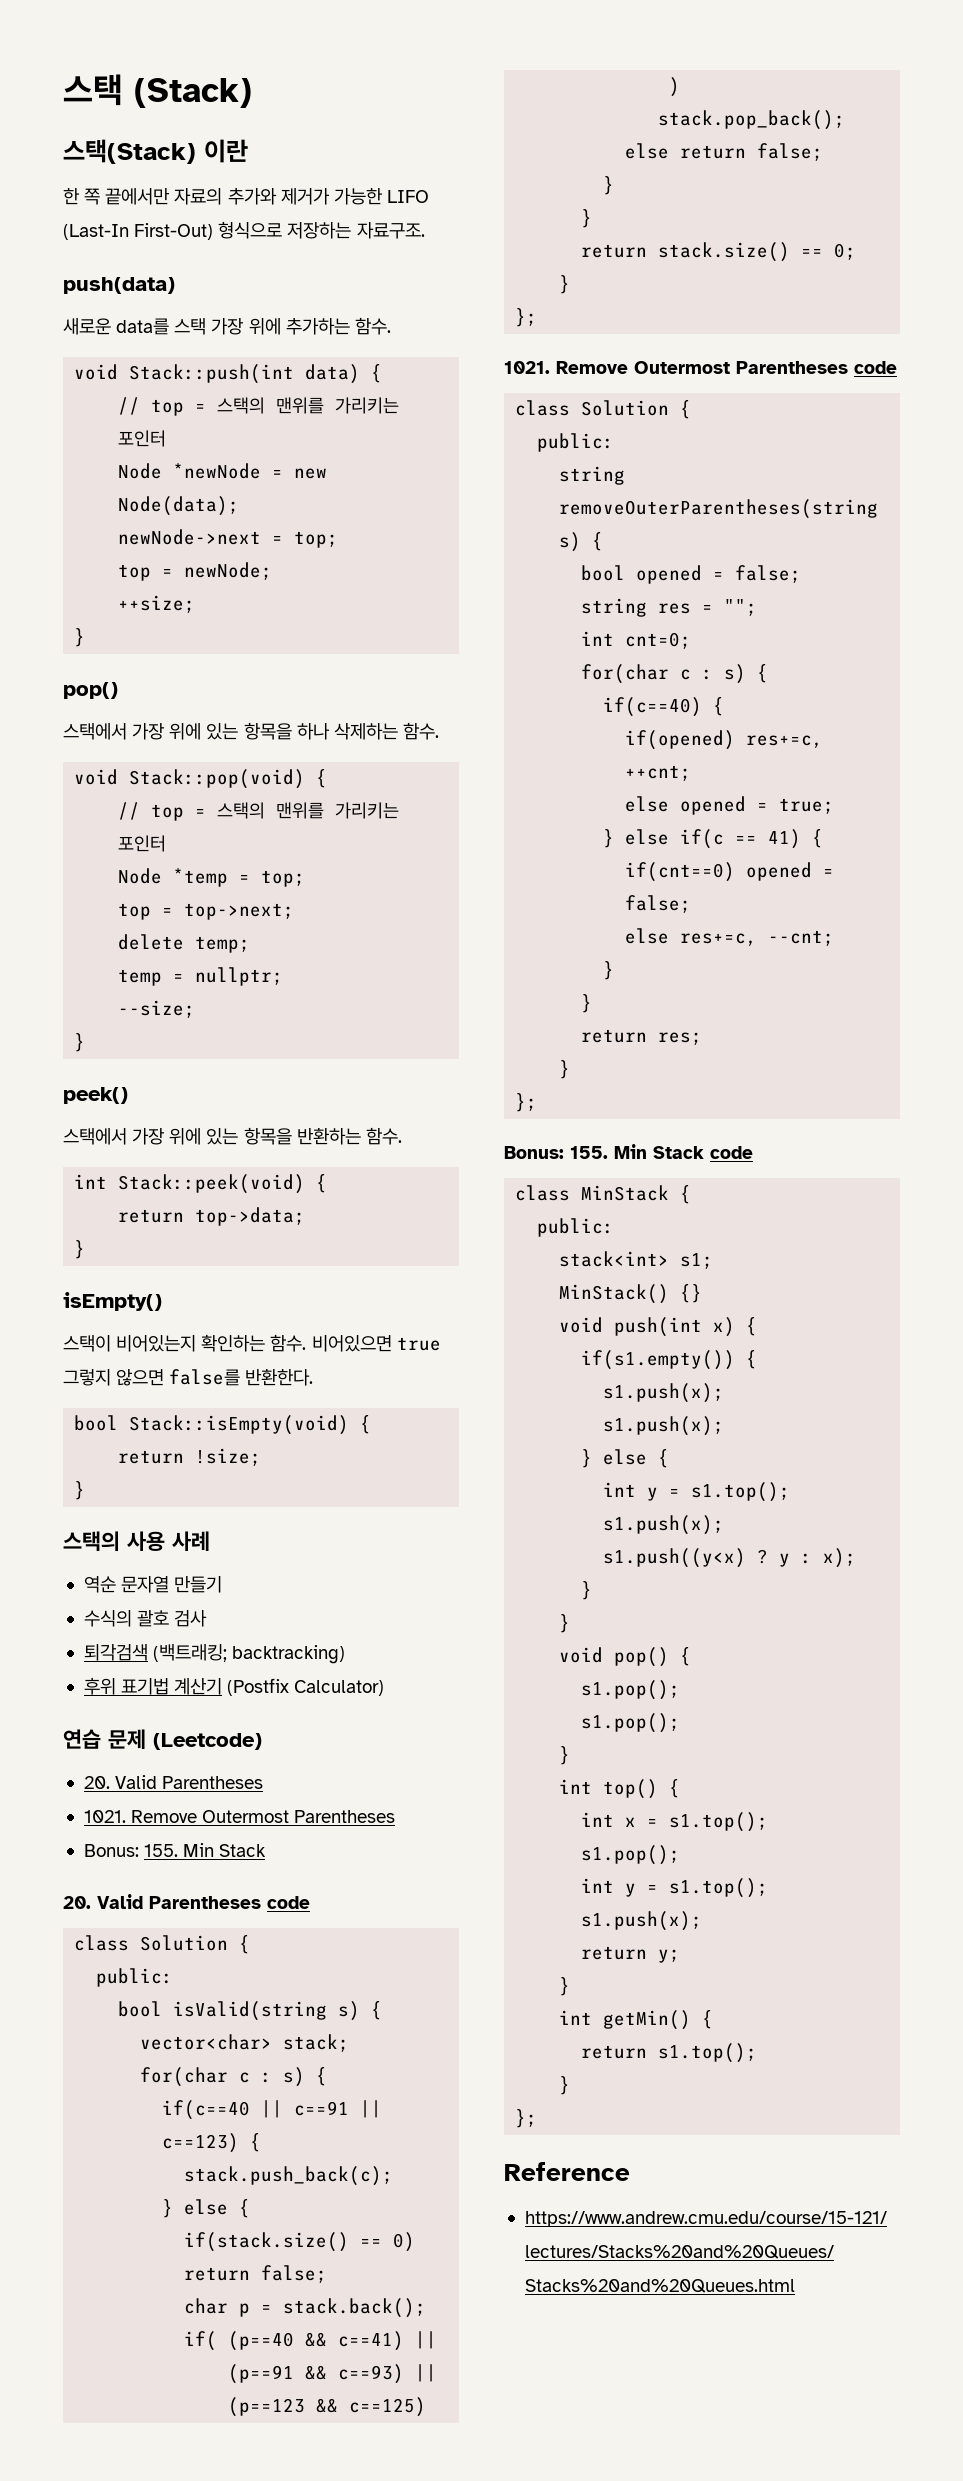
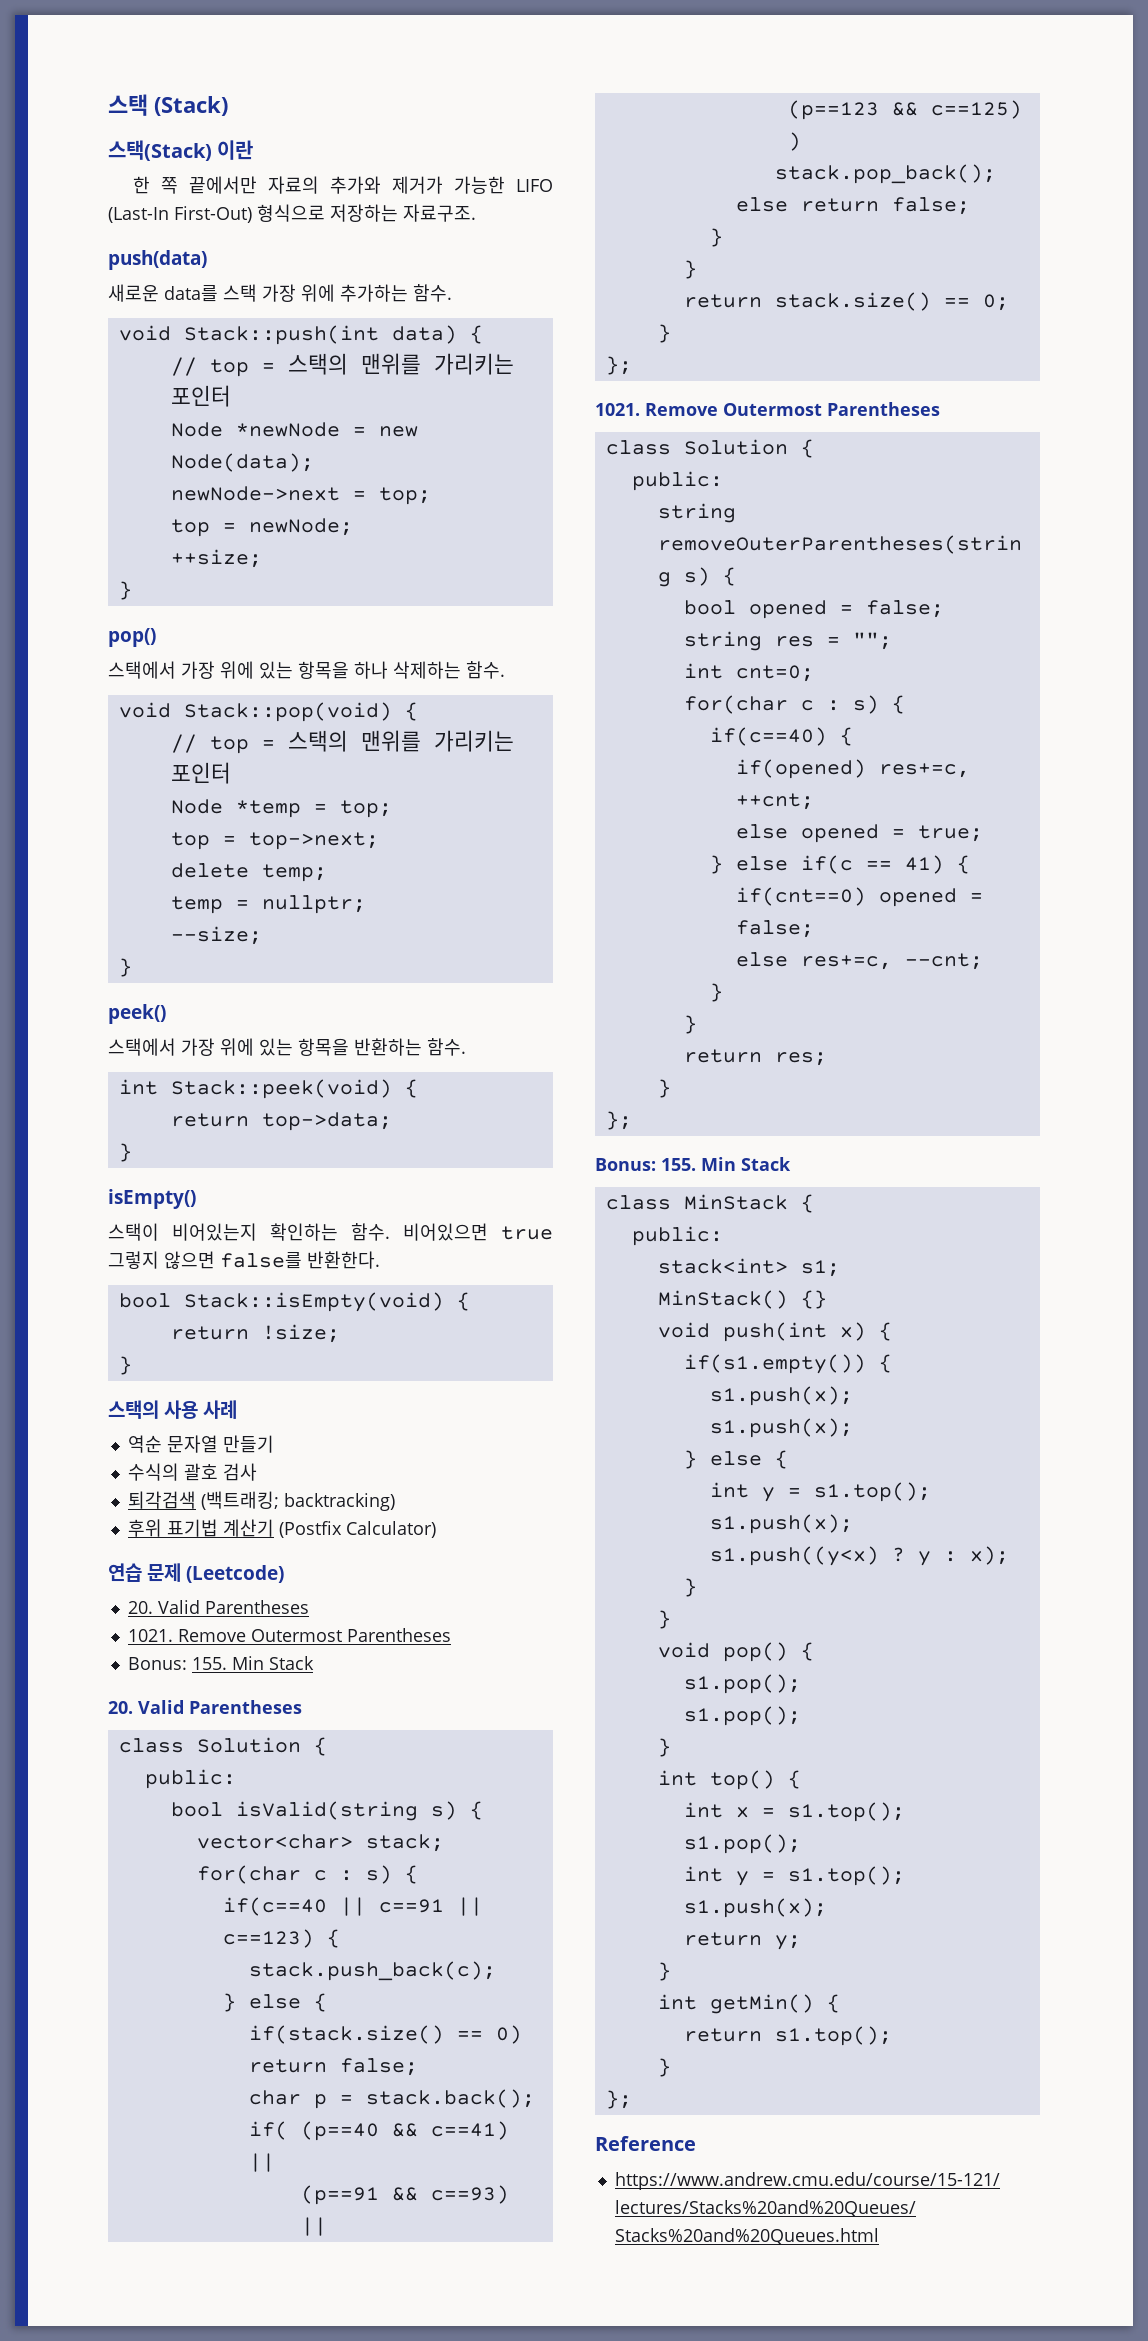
[267,1896,310,1909] code -> (302, 1707) none
[854,361,897,374] code -> (940, 409) none
[710,1146,753,1159] code -> (791, 1164) none

